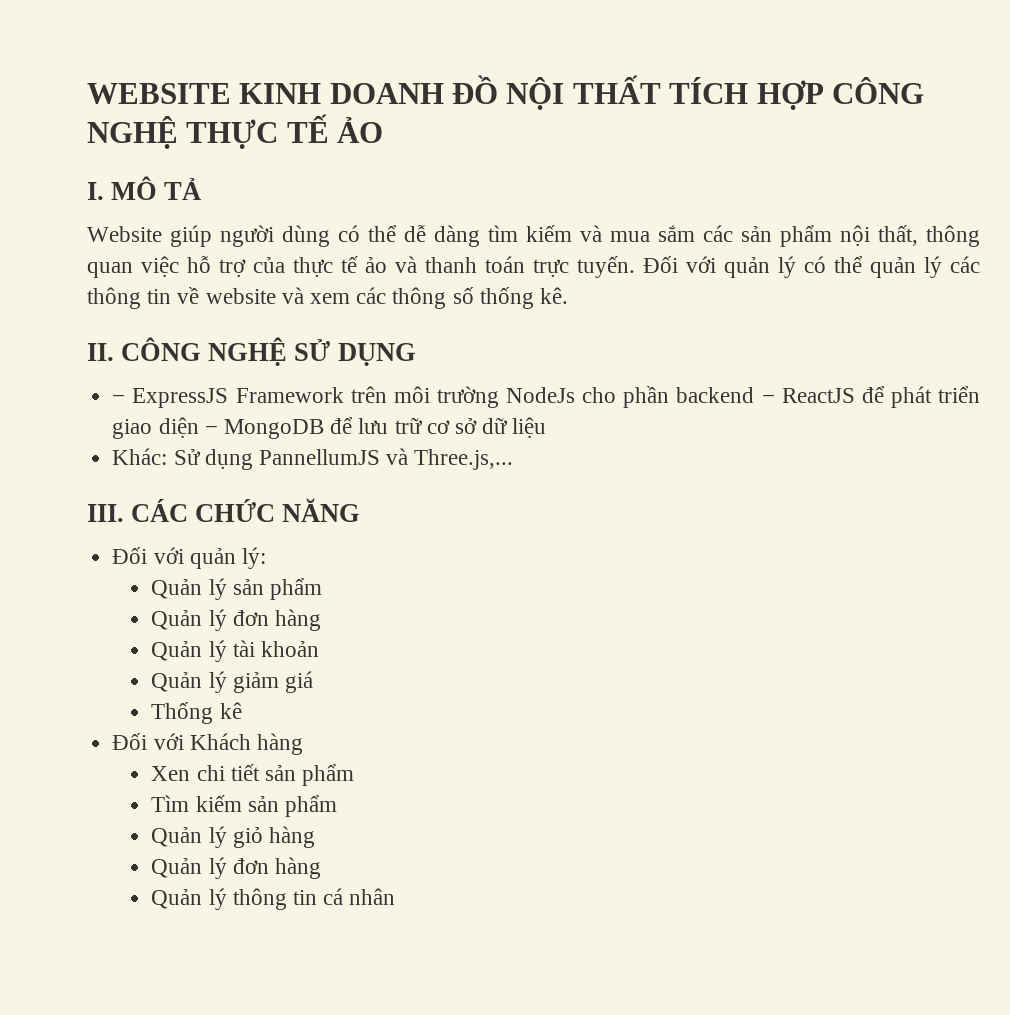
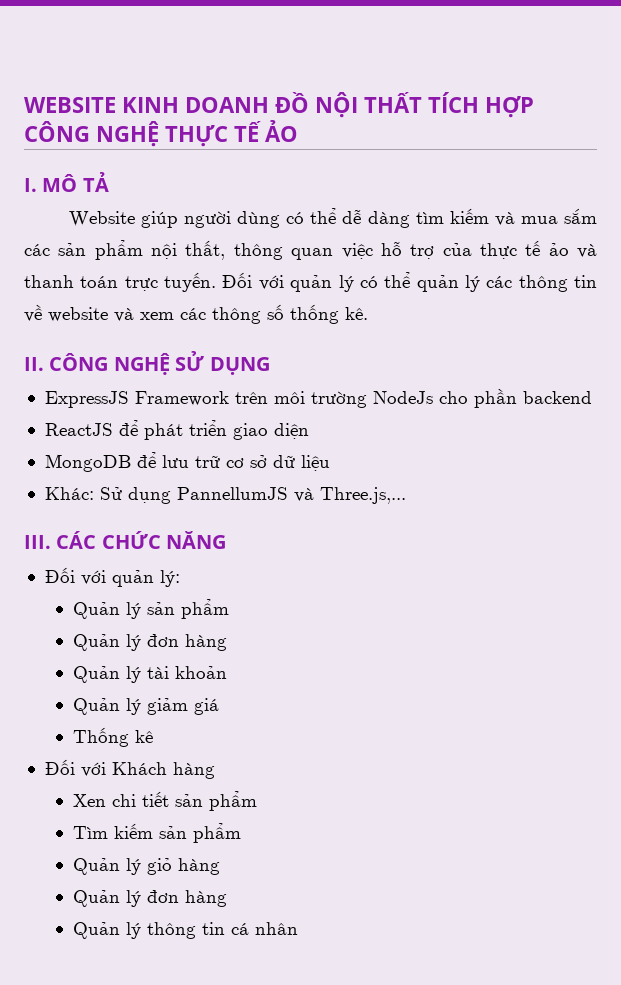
[112,395,126,403] − -> (270, 366) none
[761,395,775,403] − -> (592, 397) //
[204,426,218,434] − -> (309, 431) //

